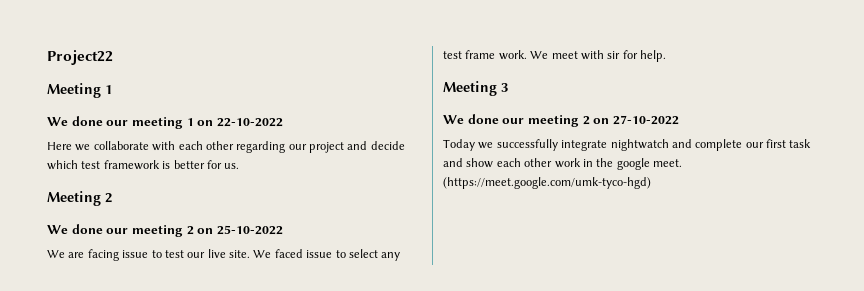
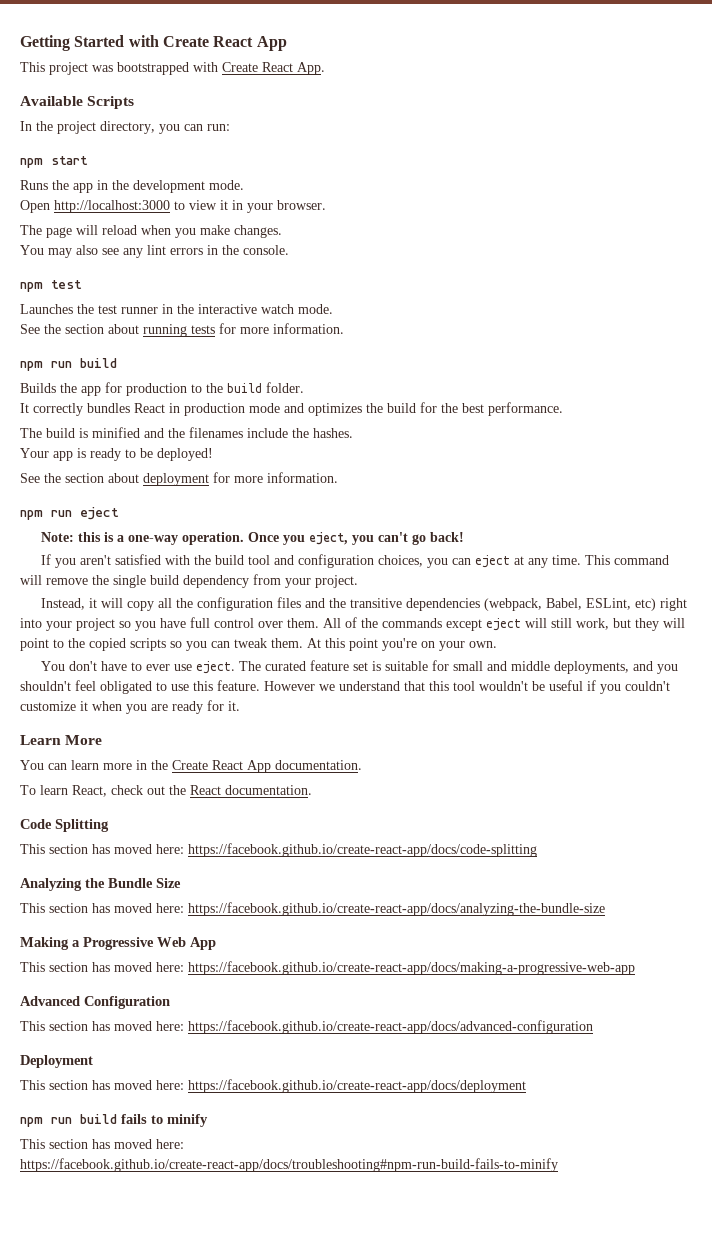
[47,50,113,65] [47,83,112,98] [47,116,283,129] [47,141,405,153] [47,160,240,170] [47,191,112,206] [47,224,283,237] [47,249,401,261] [443,50,666,62] [443,81,508,96] [443,114,679,127] [443,139,812,151] [443,158,682,170] [443,177,651,189] Project22 // Meeting 1 // We done our meeting 1 on 22-10-2022 // Here we collaborate with each other regarding our project and decide which test framework is better for us. // Meeting 2 // We done our meeting 2 on 25-10-2022 // We are facing issue to test our live site. We faced issue to select any test frame work. We meet with sir for help. // Meeting 3 // We done our meeting 2 on 27-10-2022 // Today we successfully integrate nightwatch and complete our first task and show each other work in the google meet. (https://meet.google.com/umk-tyco-hgd) -> [20,35,287,51] [20,62,325,75] [20,96,135,109] [20,121,230,134] [20,156,88,168] [20,180,244,193] [20,200,326,213] [20,225,282,238] [20,245,289,258] [20,280,82,292] [20,304,333,314] [20,323,344,337] [20,358,117,371] [20,382,304,396] [20,402,563,416] [20,427,353,438] [20,448,213,461] [20,472,338,486] [20,507,119,520] [40,532,464,545] [40,554,669,568] [20,574,358,588] [40,597,687,611] [20,617,685,631] [20,638,497,651] [40,660,678,674] [20,680,670,694] [20,700,240,714] [20,735,103,745] [20,760,362,773] [20,785,312,797] [20,819,109,832] [20,843,537,857] [20,878,181,891] [20,902,605,916] [20,937,216,950] [20,961,635,975] [20,996,170,1009] [20,1020,593,1034] [20,1055,93,1068] [20,1079,526,1093] [20,1114,208,1127] [20,1139,184,1149] [20,1158,558,1172] Getting Started with Create React App // This project was bootstrapped with Create React App. // Available Scripts // In the project directory, you can run: // npm start // Runs the app in the development mode. // Open http://localhost:3000 to view it in your browser. // The page will reload when you make changes. // You may also see any lint errors in the console. // npm test // Launches the test runner in the interactive watch mode. // See the section about running tests for more information. // npm run build // Builds the app for production to the build folder. // It correctly bundles React in production mode and optimizes the build for the best performance. // The build is minified and the filenames include the hashes. // Your app is ready to be deployed! // See the section about deployment for more information. // npm run eject // Note: this is a one-way operation. Once you eject, you can't go back! // If you aren't satisfied with the build tool and configuration choices, you can eject at any time. This command will remove the single build dependency from your project. // Instead, it will copy all the configuration files and the transitive dependencies (webpack, Babel, ESLint, etc) right into your project so you have full control over them. All of the commands except eject will still work, but they will point to the copied scripts so you can tweak them. At this point you're on your own. // You don't have to ever use eject. The curated feature set is suitable for small and middle deployments, and you shouldn't feel obligated to use this feature. However we understand that this tool wouldn't be useful if you couldn't customize it when you are ready for it. // Learn More // You can learn more in the Create React App documentation. // To learn React, check out the React documentation. // Code Splitting // This section has moved here: https://facebook.github.io/create-react-app/docs/code-splitting // Analyzing the Bundle Size // This section has moved here: https://facebook.github.io/create-react-app/docs/analyzing-the-bundle-size // Making a Progressive Web App // This section has moved here: https://facebook.github.io/create-react-app/docs/making-a-progressive-web-app // Advanced Configuration // This section has moved here: https://facebook.github.io/create-react-app/docs/advanced-configuration // Deployment // This section has moved here: https://facebook.github.io/create-react-app/docs/deployment // npm run build fails to minify // This section has moved here: https://facebook.github.io/create-react-app/docs/troubleshooting#npm-run-build-fails-to-minify

